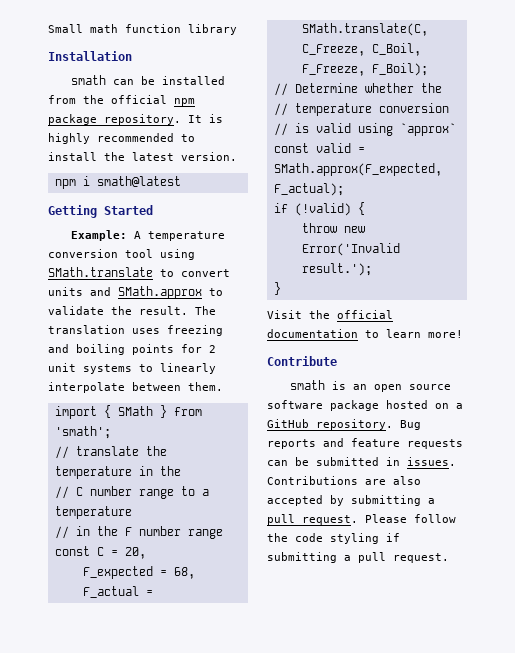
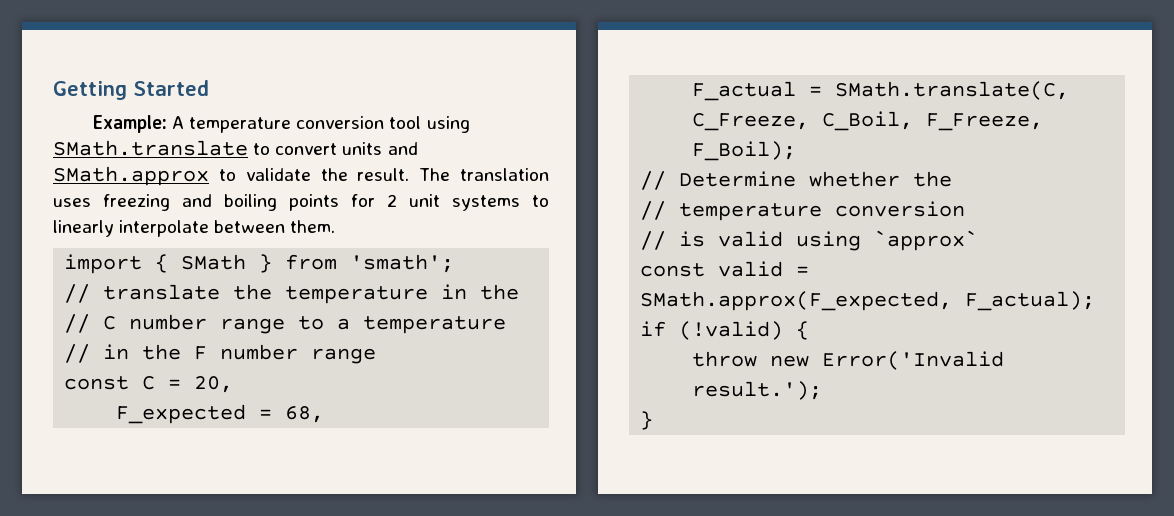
[48,24,237,35] [48,51,132,61] [70,75,225,85] [48,95,195,106] [48,114,223,125] [48,133,195,144] [48,152,237,161] [54,176,181,189] Small math function library // Installation // smath can be installed from the official npm package repository. It is highly recommended to install the latest version. // npm i smath@latest // -> (53, 90) none
[267,310,393,319] [267,329,463,338] [267,356,337,366] [289,380,451,392] [267,400,463,411] [267,419,421,430] [267,438,463,449] [267,457,456,466] [267,476,421,485] [267,495,435,506] [267,514,456,525] [267,533,400,544] [267,552,449,563] // Visit the official documentation to learn more! // Contribute // smath is an open source software package hosted on a GitHub repository. Bug reports and feature requests can be submitted in issues. Contributions are also accepted by submitting a pull request. Please follow the code styling if submitting a pull request. -> (654, 420) none

